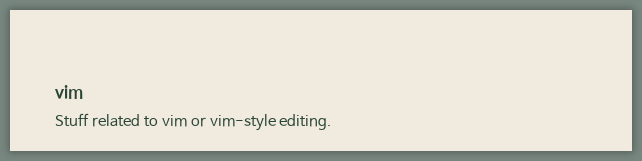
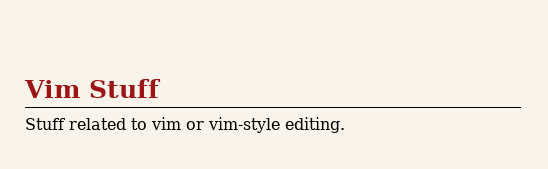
[54,85,83,99] vim -> [24,79,161,98] Vim Stuff

